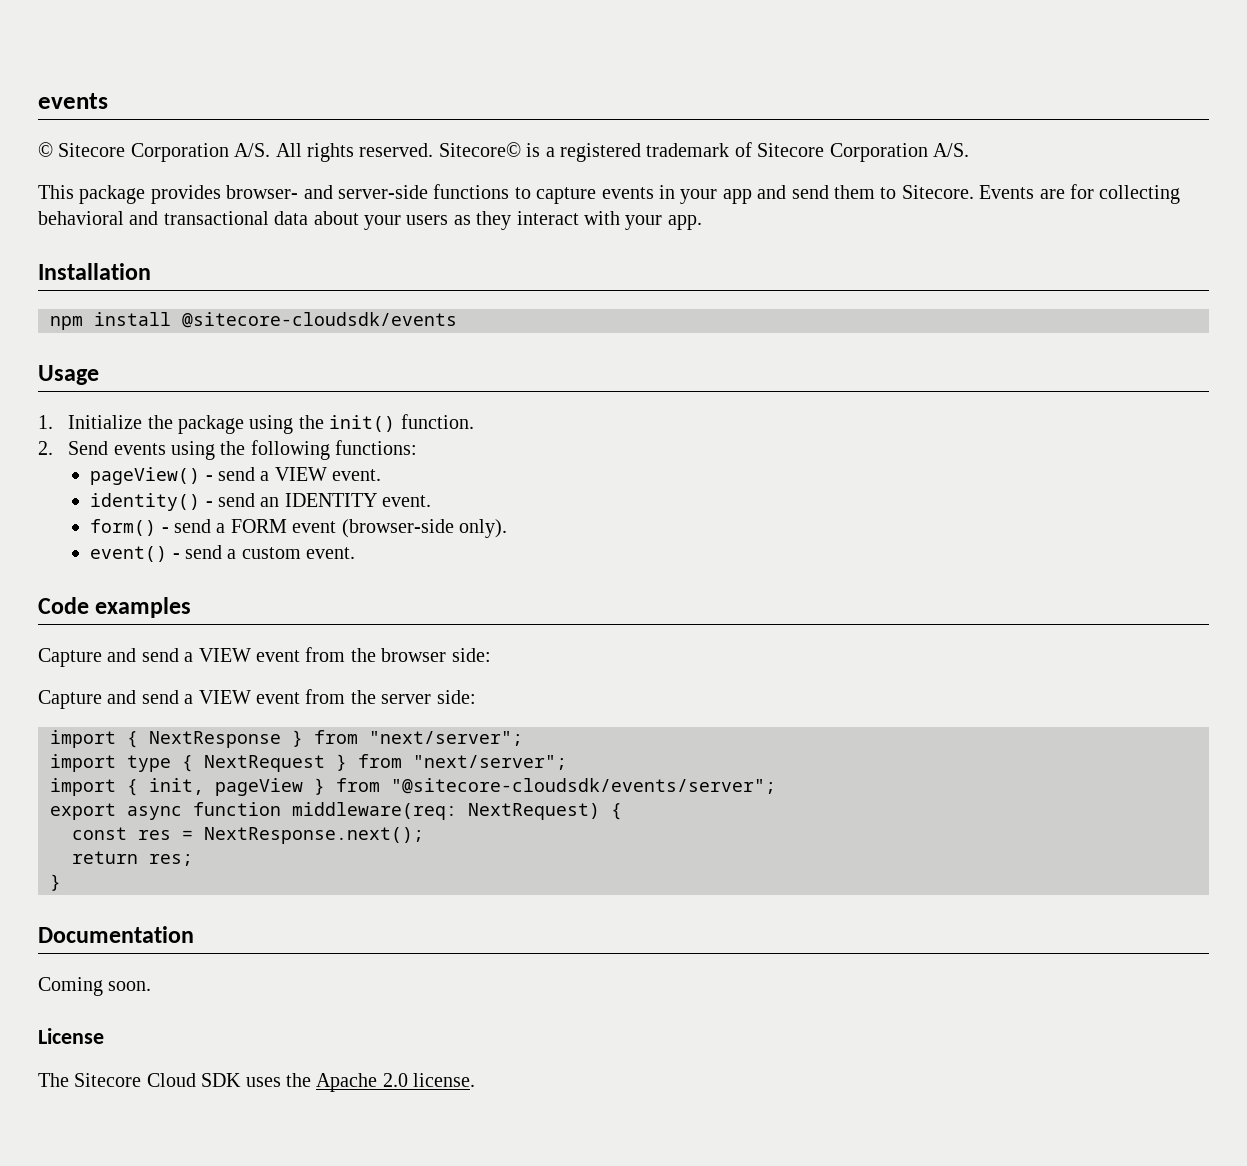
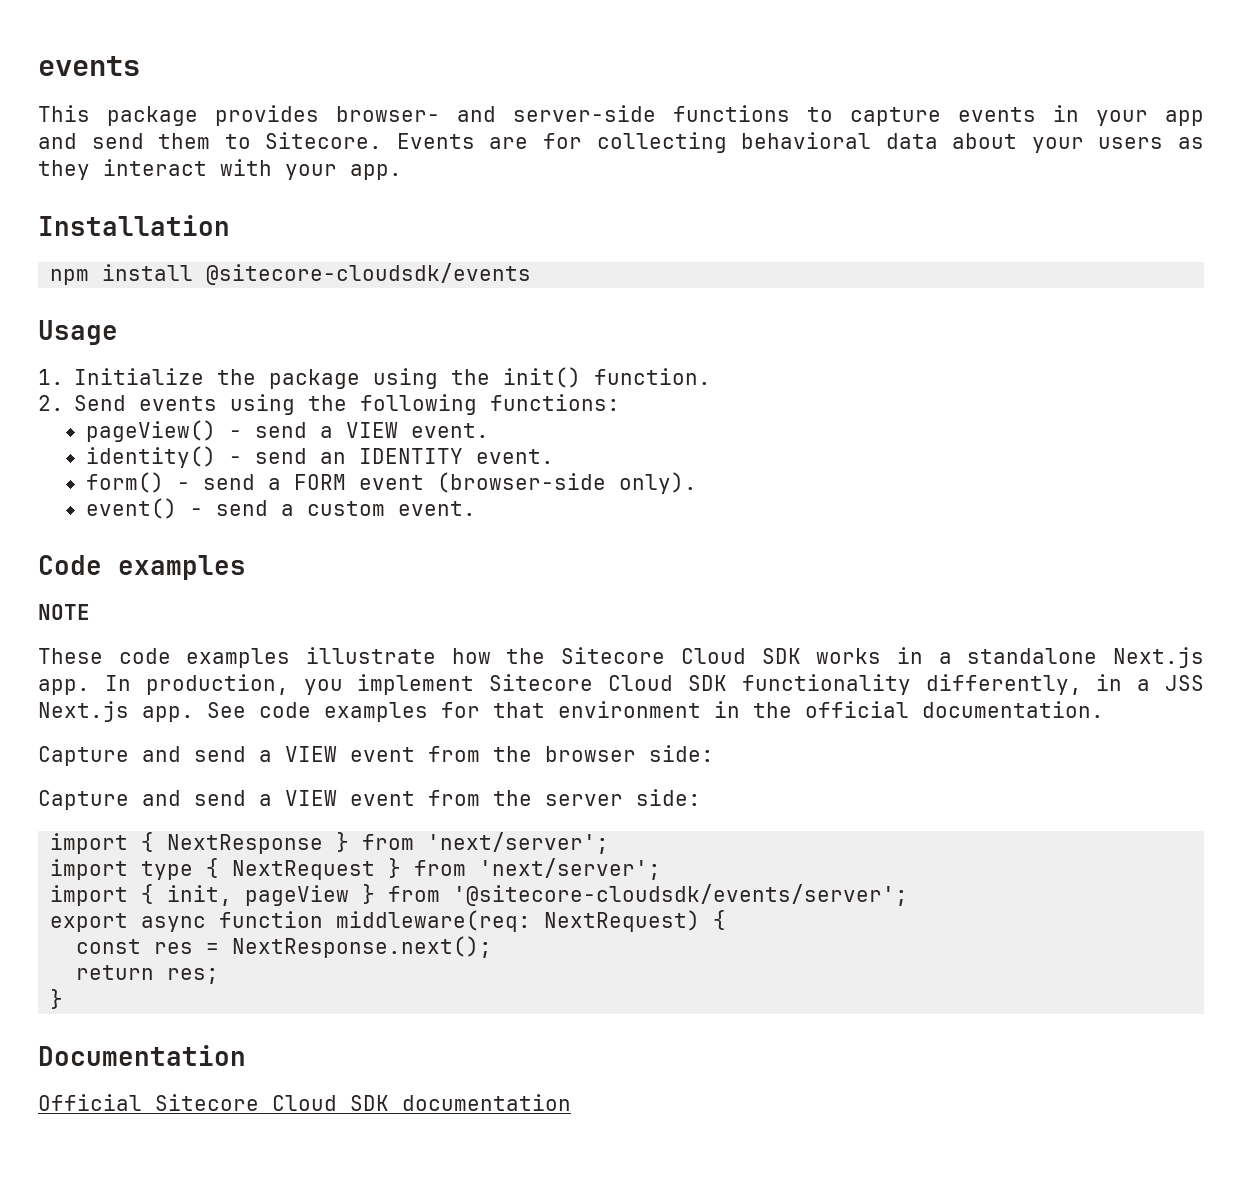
[38,93,108,109] [38,142,969,162] events // © Sitecore Corporation A/S. All rights reserved. Sitecore© is a registered trademark of Sitecore Corporation A/S. -> [38,56,140,76] events
[129,211,269,225] and transactional -> (872, 140) none
(192, 607) none -> [38,604,90,620] [38,647,1204,668] [38,674,1204,695] [38,701,1104,722] // NOTE // These code examples illustrate how the Sitecore Cloud SDK works in a standalone Next.js app. In production, you implement Sitecore Cloud SDK functionality differently, in a JSS Next.js app. See code examples for that environment in the official documentation.
[369,731,523,746] "next/server"; -> [427,832,610,854] 'next/server';
[413,755,567,770] "next/server"; -> [479,858,662,880] 'next/server';
[391,778,776,794] "@sitecore-cloudsdk/events/server"; -> [453,884,909,906] '@sitecore-cloudsdk/events/server';
[38,977,152,996] [38,1028,104,1044] [38,1073,476,1092] Coming soon. // License // The Sitecore Cloud SDK uses the Apache 2.0 license. -> [38,1094,571,1111] Official Sitecore Cloud SDK documentation

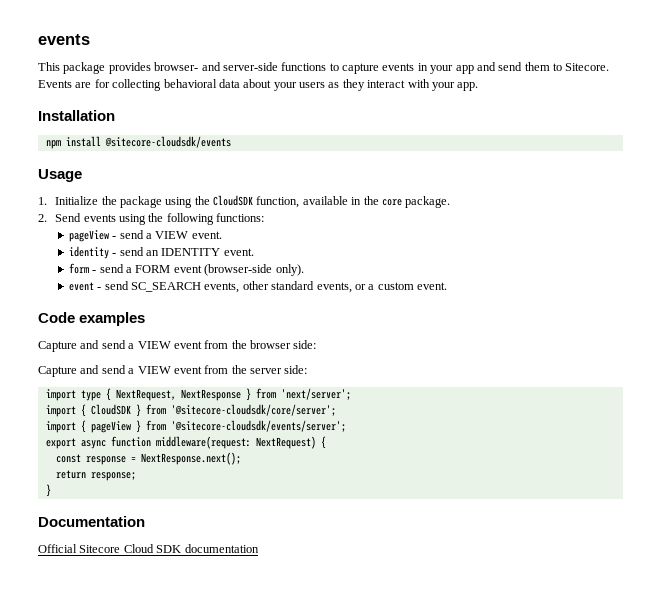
[503,367,712,388] init() function. -> [213,195,451,208] CloudSDK function, available in the core package.
[85,420,216,442] pageView() -> [68,230,109,242] pageView
[85,446,216,468] identity() -> [68,246,109,259] identity
[85,472,164,493] form() -> [68,263,89,274] form
[85,498,268,519] event() - send -> [68,281,366,293] event - send SC_SEARCH events, other standard events, or
[38,604,90,620] [38,647,1204,668] [38,674,1204,695] [38,701,1104,722] // NOTE // These code examples illustrate how the Sitecore Cloud SDK works in a standalone Next.js app. In production, you implement Sitecore Cloud SDK functionality differently, in a JSS Next.js app. See code examples for that environment in the official documentation. -> (146, 319) none
[141,832,155,852] { -> [80,388,176,401] type { NextRequest,
[141,858,662,880] [50,884,233,906] type { NextRequest } from 'next/server'; // import { init, -> [80,404,336,417] [45,420,86,433] { CloudSDK } from '@sitecore-cloudsdk/core/server'; // import {
[336,910,532,932] middleware(req: -> [155,436,251,449] middleware(request:
[154,942,194,954] res -> [85,456,126,465] response
[167,968,220,984] res; -> [90,472,136,481] response;

